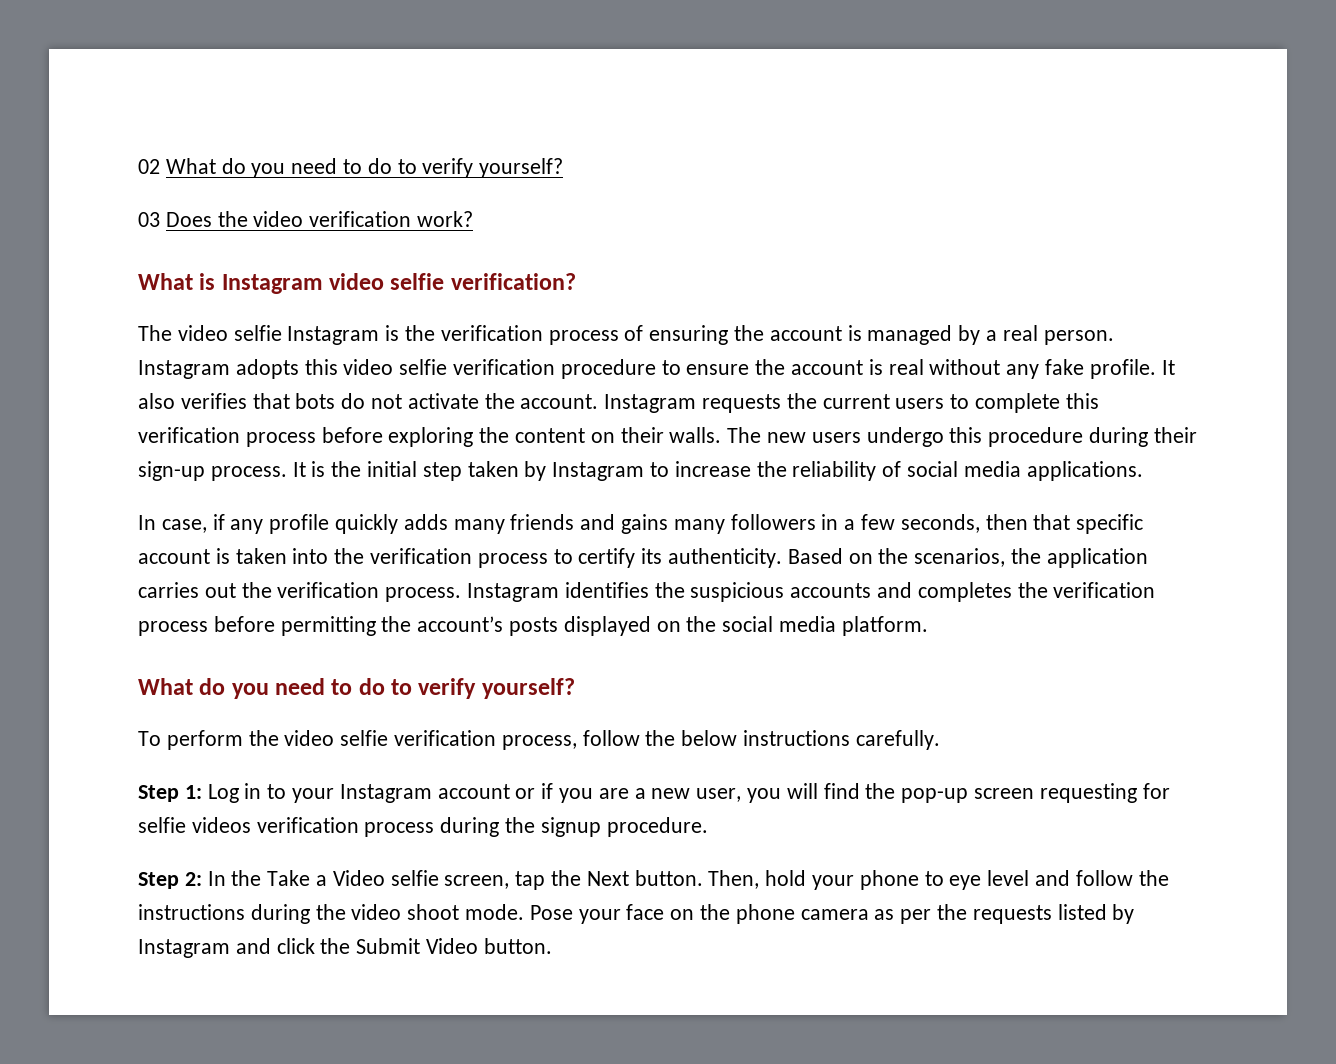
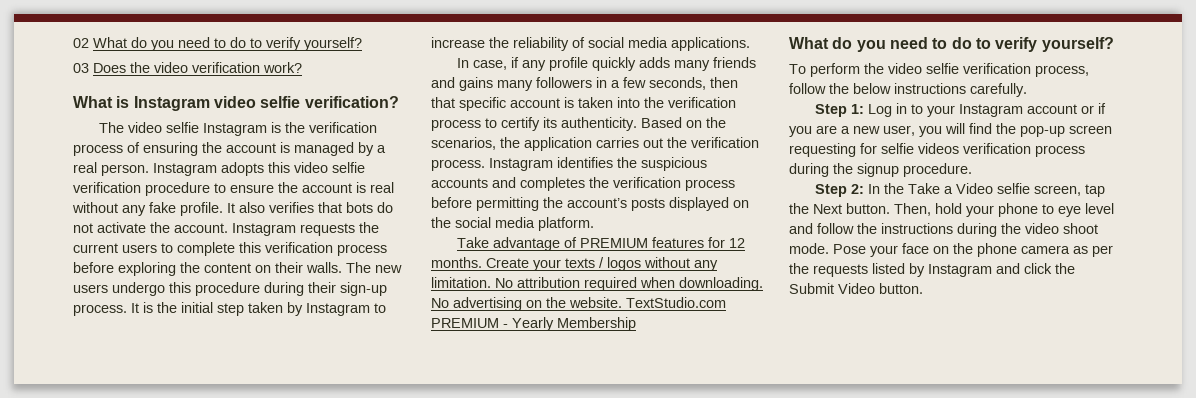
(928, 626) none -> [457,237,746,251] [431,257,718,271] [431,277,763,291] [431,297,726,311] [431,317,636,331] // Take advantage of PREMIUM features for 12 months. Create your texts / logos without any limitation. No attribution required when downloading. No advertising on the website. TextStudio.com PREMIUM - Yearly Membership

